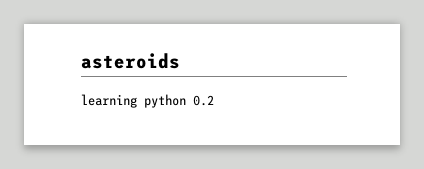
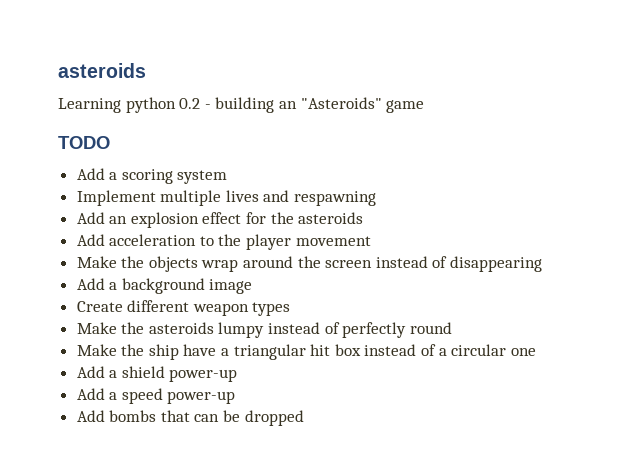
[81,53,180,69] [81,94,137,108] asteroids // learning -> [58,63,146,78] [58,98,121,113] asteroids // Learning
(214, 100) none -> [204,97,425,113] [58,136,110,149] [76,168,228,184] [76,190,377,206] [76,212,364,228] [76,234,371,250] [76,256,543,272] [76,278,253,294] [76,300,291,316] [76,322,452,338] [76,344,536,360] [76,366,238,382] [76,388,236,404] [76,410,304,426] - building an "Asteroids" game // TODO // Add a scoring system // Implement multiple lives and respawning // Add an explosion effect for the asteroids // Add acceleration to the player movement // Make the objects wrap around the screen instead of disappearing // Add a background image // Create different weapon types // Make the asteroids lumpy instead of perfectly round // Make the ship have a triangular hit box instead of a circular one // Add a shield power-up // Add a speed power-up // Add bombs that can be dropped

